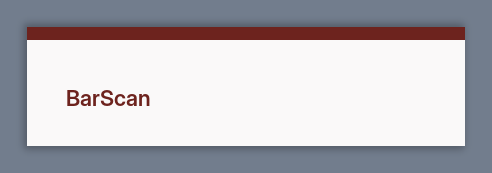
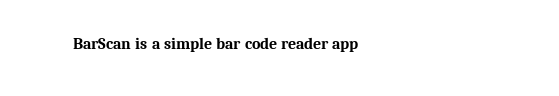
(151, 98) none -> [135,37,359,52] is a simple bar code reader app

